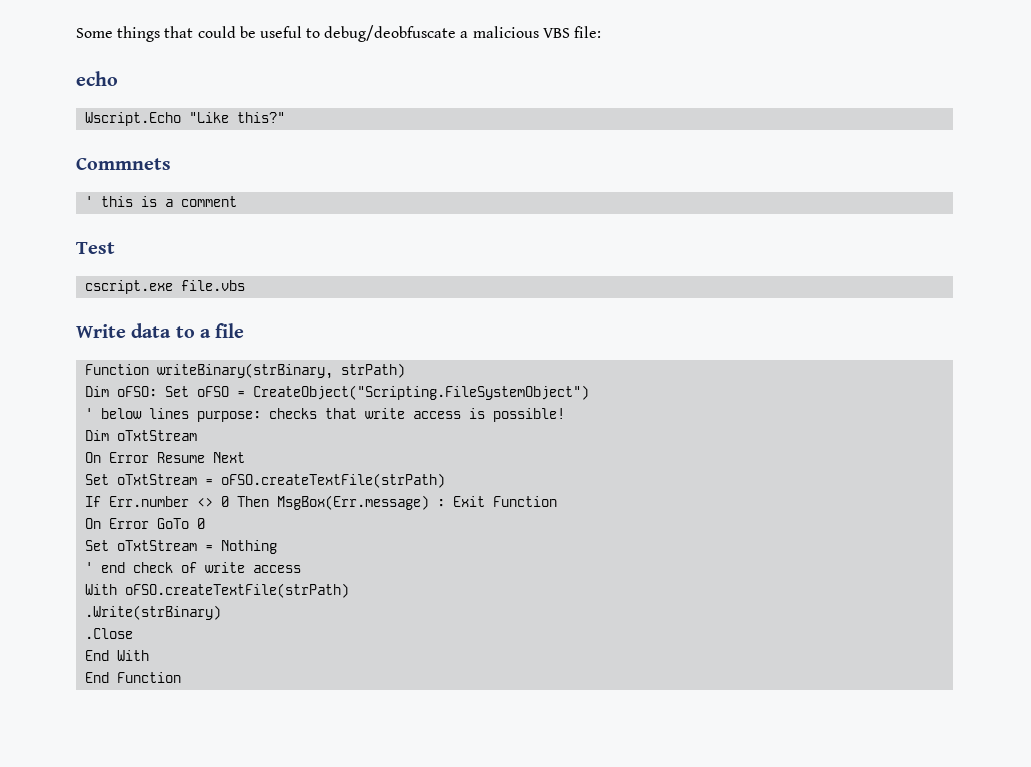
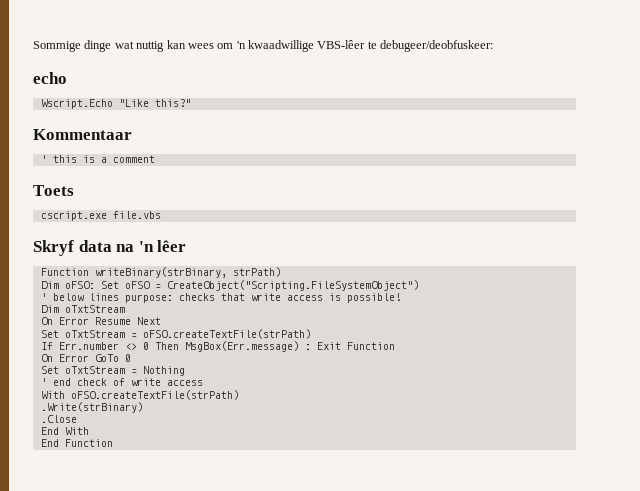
[76,25,602,42] Some things that could be useful to debug/deobfuscate a malicious VBS file: -> [33,40,494,52] Sommige dinge wat nuttig kan wees om 'n kwaadwillige VBS-lêer te debugeer/deobfuskeer:
[76,157,171,170] Commnets -> [33,129,132,140] Kommentaar
[76,242,115,254] Test -> [33,185,74,196] Toets
[76,323,245,338] Write data to a file -> [33,240,187,256] Skryf data na 'n lêer

